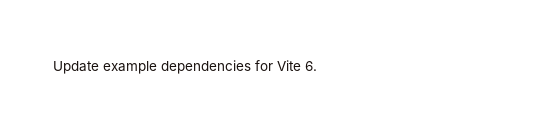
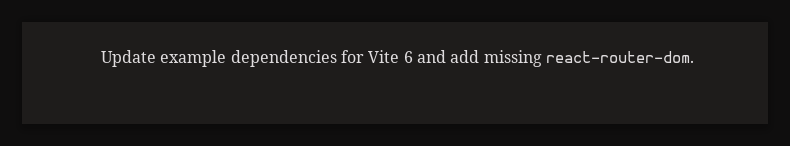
[305,61,317,71] 6. -> [403,50,694,67] 6 and add missing react-router-dom.

